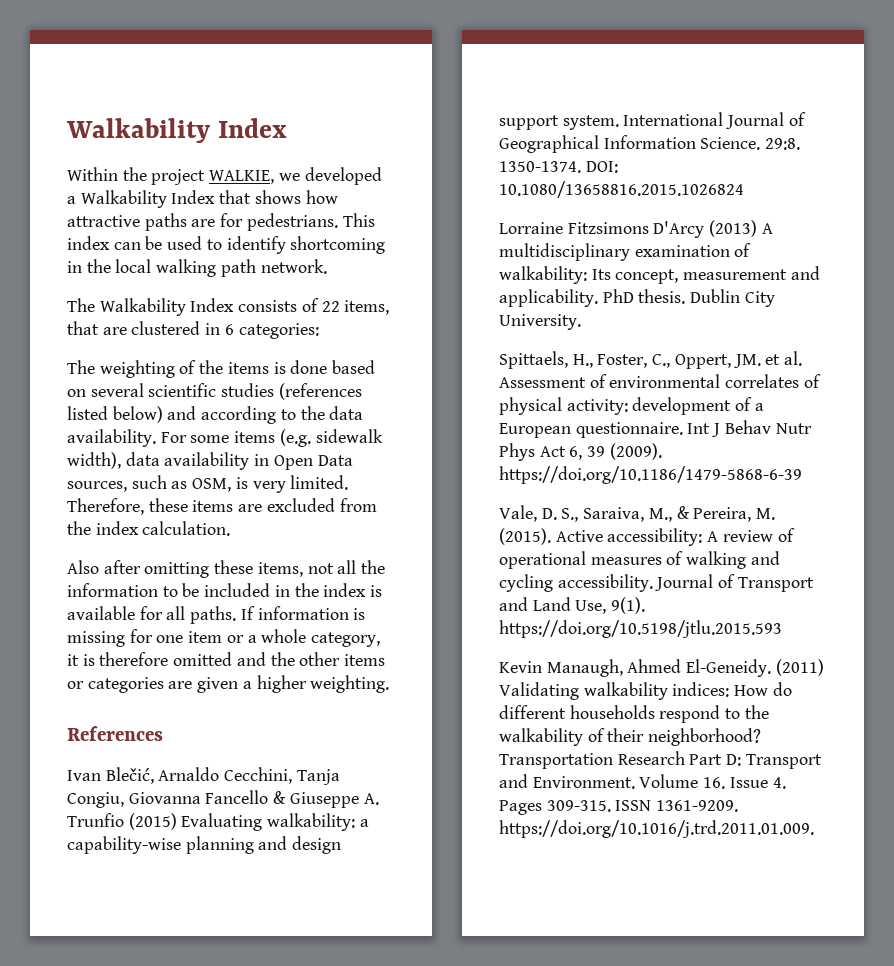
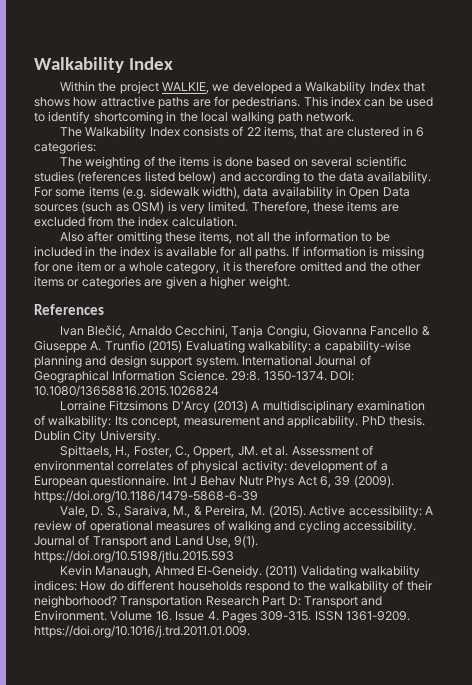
[67,475,232,492] sources, such as OSM, -> [34,201,165,214] sources (such as OSM)
[310,675,390,693] weighting. -> [248,276,290,289] weight.

